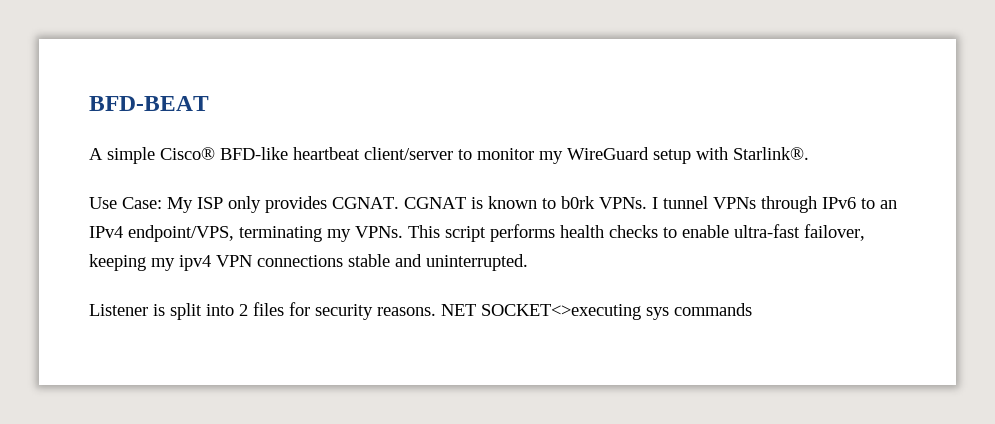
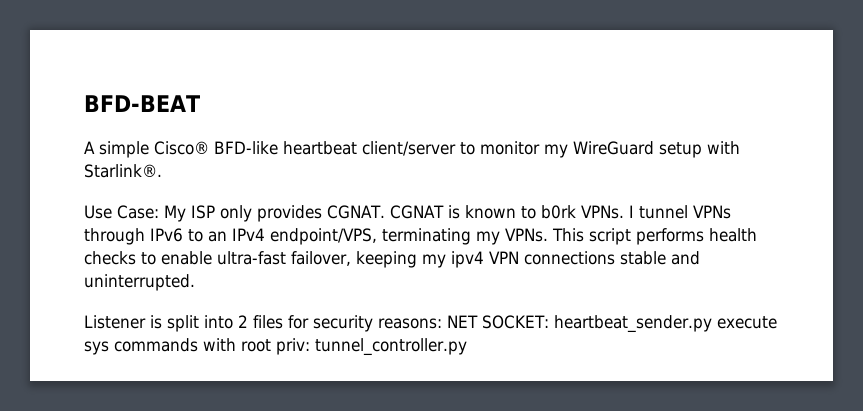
[377,303,752,320] reasons. NET SOCKET<>executing sys commands -> [378,315,777,333] [84,338,467,356] reasons: NET SOCKET: heartbeat_sender.py execute sys commands with root priv: tunnel_controller.py

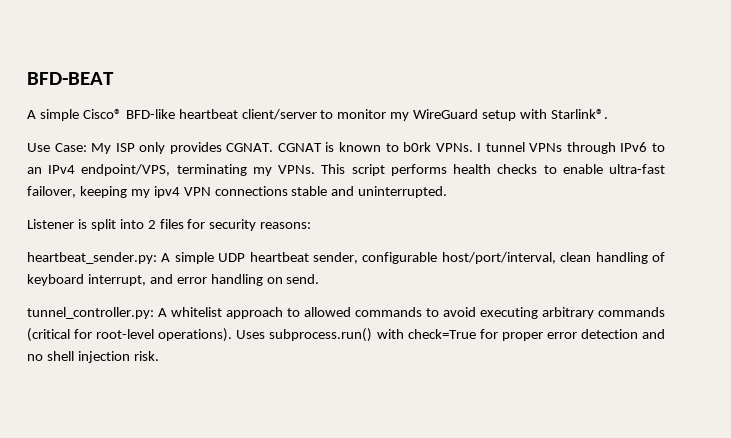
[447,315,777,333] [84,338,467,356] NET SOCKET: heartbeat_sender.py execute sys commands with root priv: tunnel_controller.py -> [27,252,665,264] [27,274,320,286] [27,307,665,319] [27,328,666,342] [27,351,159,363] // heartbeat_sender.py: A simple UDP heartbeat sender, configurable host/port/interval, clean handling of keyboard interrupt, and error handling on send. // tunnel_controller.py: A whitelist approach to allowed commands to avoid executing arbitrary commands (critical for root-level operations). Uses subprocess.run() with check=True for proper error detection and no shell injection risk.

